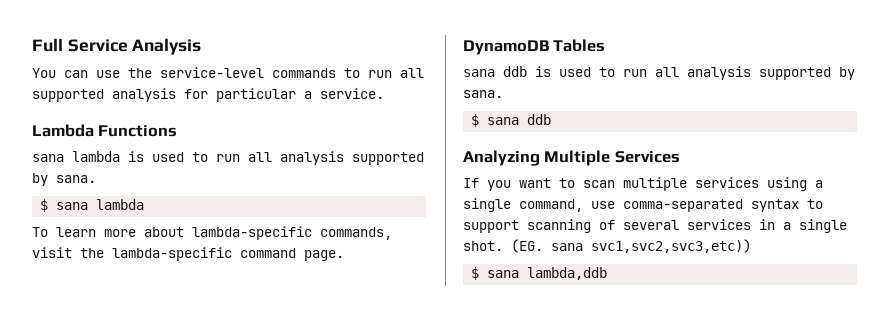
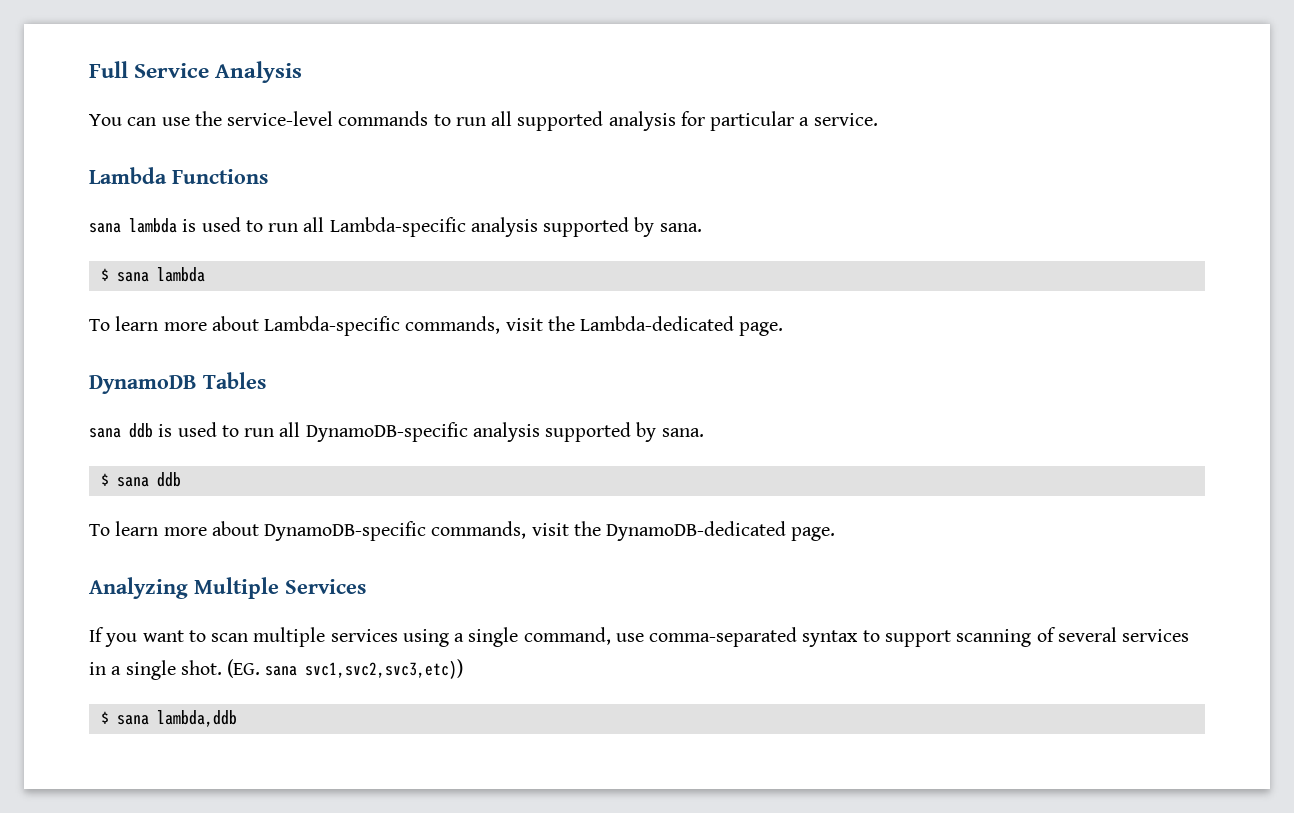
(272, 157) none -> [329,217,466,237] Lambda-specific
[192,226,392,240] [32,247,296,261] lambda-specific commands, visit the lambda-specific command -> [264,316,735,336] Lambda-specific commands, visit the Lambda-dedicated
(679, 72) none -> [305,422,468,442] DynamoDB-specific
(552, 119) none -> [89,521,836,541] // To learn more about DynamoDB-specific commands, visit the DynamoDB-dedicated page.

